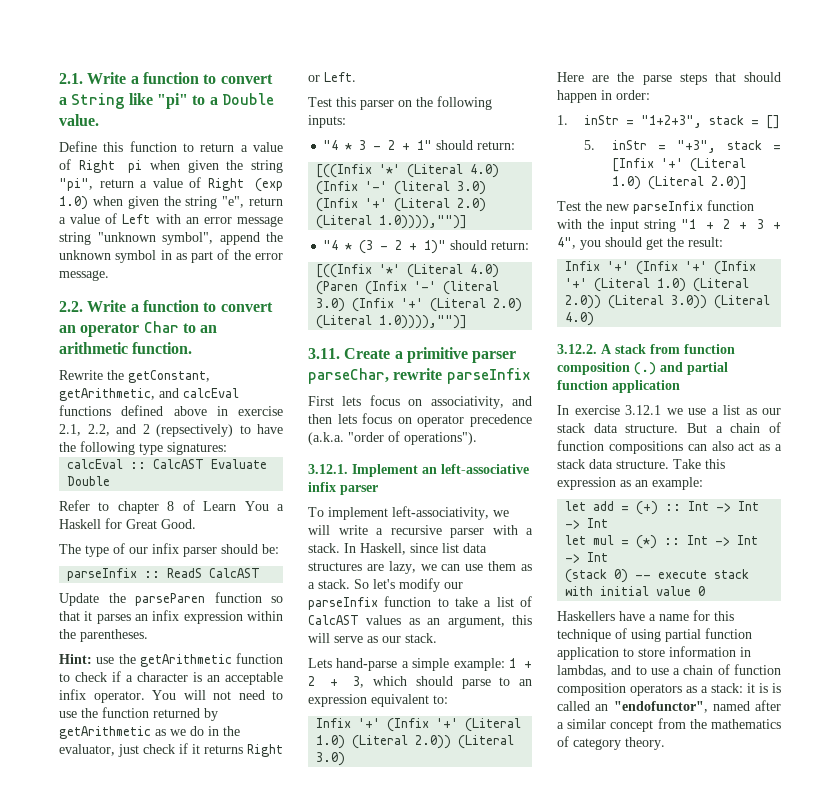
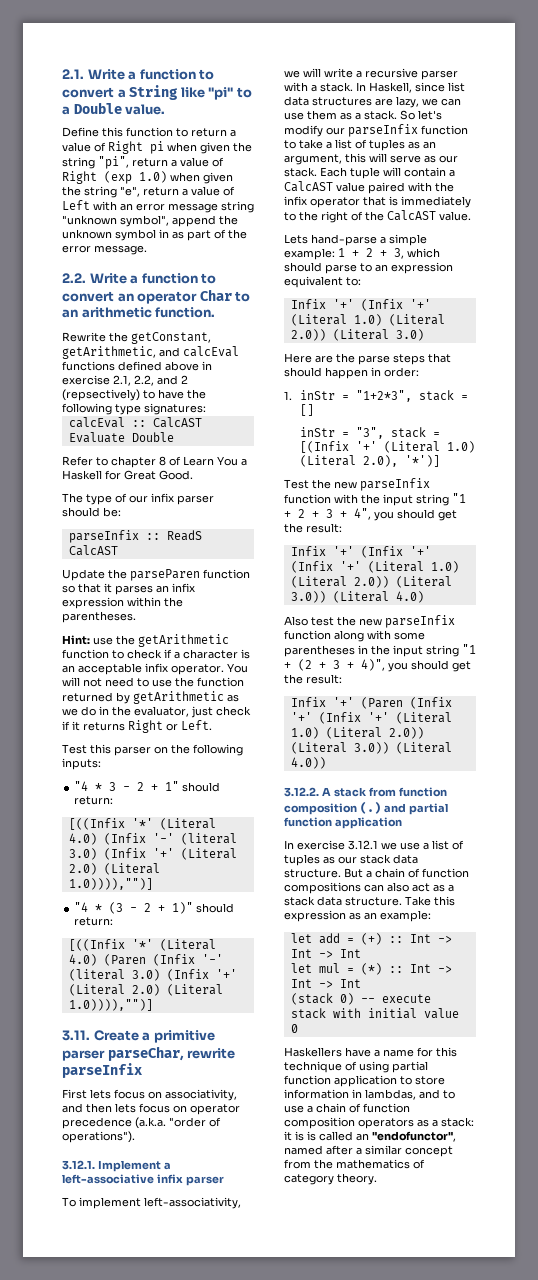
[422,467,437,474] an -> [163,1162,171,1170] a
[308,615,402,625] CalcAST values -> [369,139,405,151] tuples
(437, 638) none -> [320,167,455,179] [284,181,454,194] [284,196,471,208] [284,210,471,223] Each tuple will contain a CalcAST value paired with the infix operator that is immediately to the right of the CalcAST value.
[641,115,703,128] "1+2+3", -> [355,390,412,402] "1+2*3",
[584,140,781,153] [611,158,746,172] [611,176,747,190] 5. inStr = "+3", stack = [Infix '+' (Literal 1.0) (Literal 2.0)] -> [299,427,440,439] [299,441,475,453] [299,455,440,467] inStr = "3", stack = [(Infix '+' (Literal 1.0) (Literal 2.0), '*')]
(595, 319) none -> [284,615,455,628] [284,630,425,642] [284,644,476,657] [284,659,471,672] [284,674,342,684] [290,697,452,709] [290,712,452,724] [290,727,424,739] [290,742,452,754] [290,757,326,769] // Also test the new parseInfix function along with some parentheses in the input string "1 + (2 + 3 + 4)", you should get the result: // Infix '+' (Paren (Infix '+' (Infix '+' (Literal 1.0) (Literal 2.0)) (Literal 3.0)) (Literal 4.0))
(740, 410) none -> [452,840,464,850] [284,854,320,866] of tuples

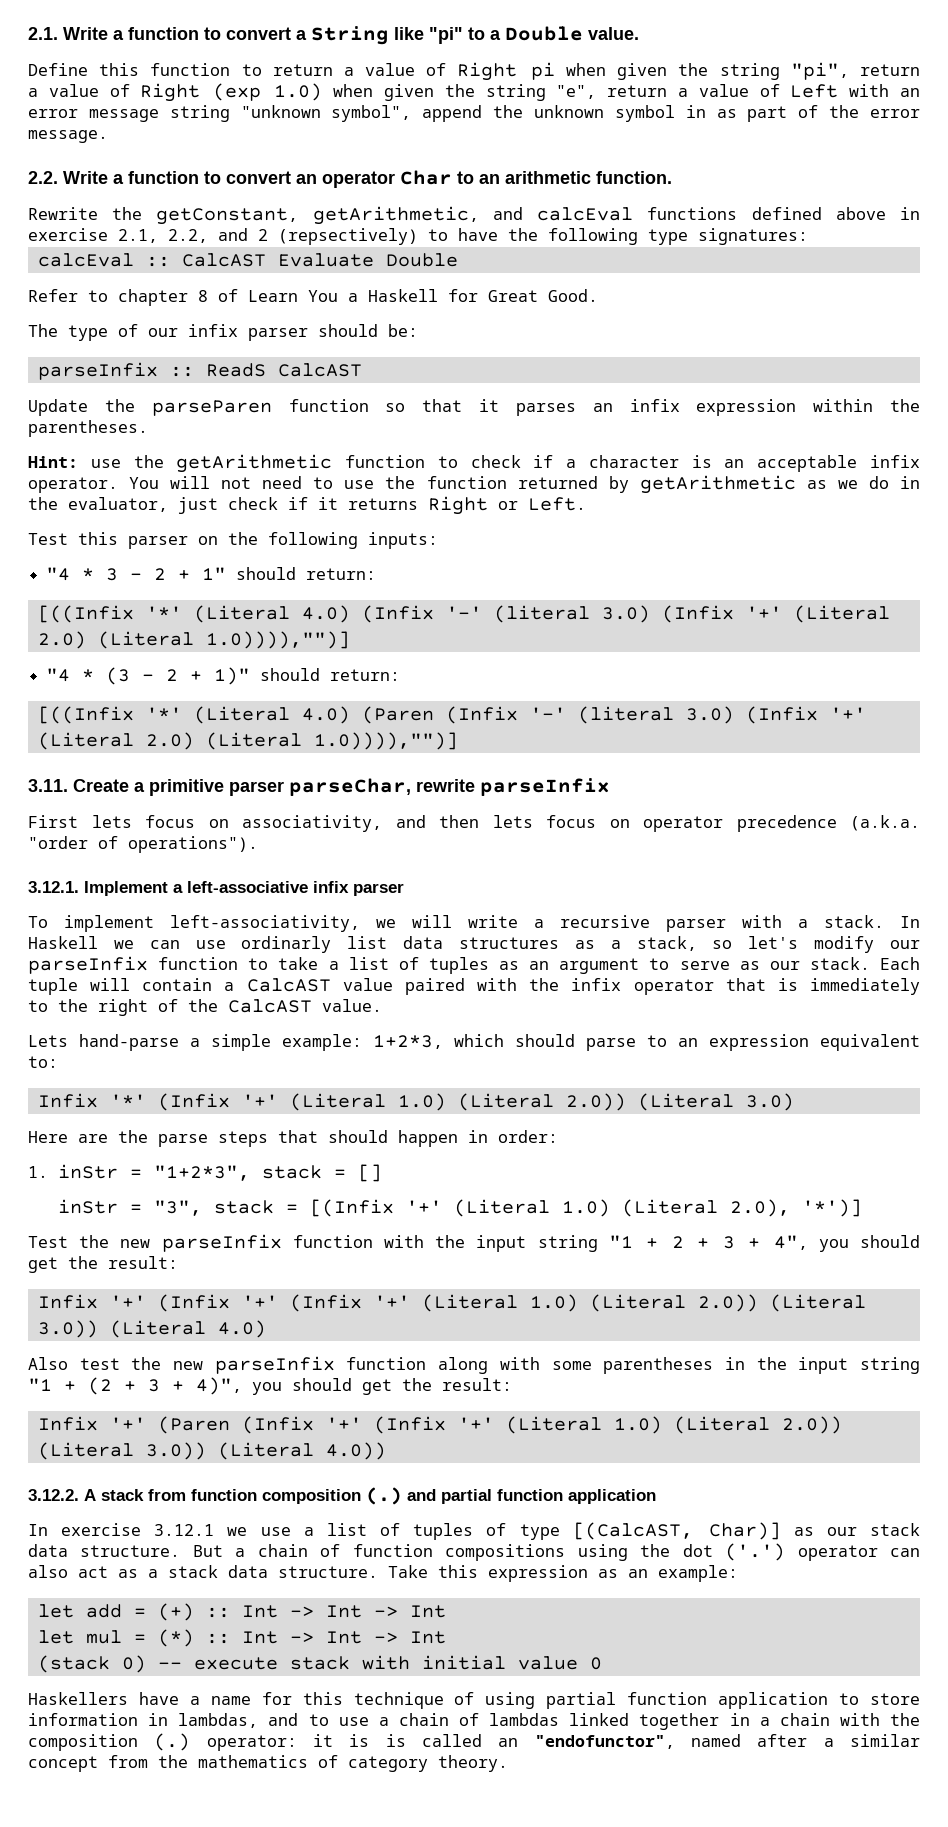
[369,82,465,93] [284,96,461,108] [284,110,415,120] Haskell, since list data structures are lazy, we can use them as a stack. So -> [28,936,733,953] Haskell we can use ordinarly list data structures as a stack, so
[284,153,387,165] argument, this will -> [559,958,670,974] argument to
[338,248,404,259] 1 + 2 + 3, -> [373,1035,443,1049] 1+2*3,
[332,299,354,309] '+' -> [109,1094,146,1107] '*'
(320, 860) none -> [486,1522,781,1540] of type [(CalcAST, Char)]
(361, 888) none -> [577,1543,878,1561] using the dot ('.') operator
[363,1103,410,1113] [284,1117,474,1129] function composition operators as a stack: -> [489,1713,920,1730] [28,1733,297,1751] lambdas linked together in a chain with the composition (.) operator:

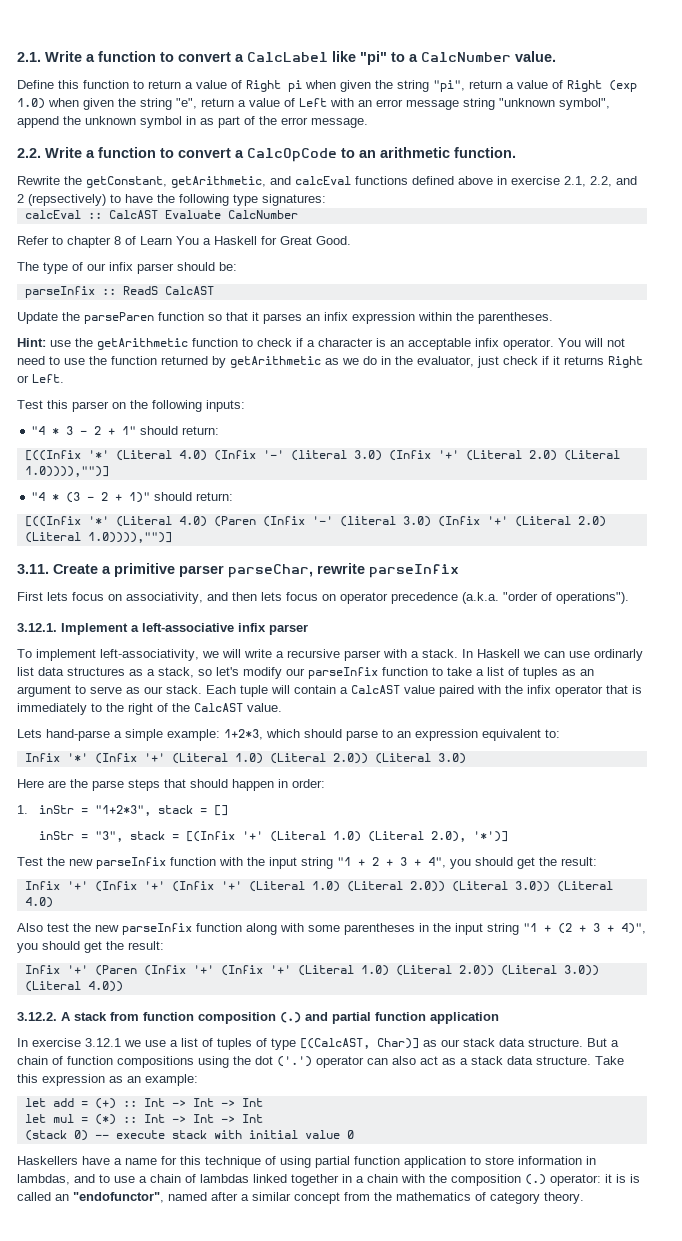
[311,26,389,45] String -> [247,52,328,62] CalcLabel
[505,26,583,41] Double -> [421,52,511,62] CalcNumber
[296,170,452,188] an operator Char -> [235,148,337,162] a CalcOpCode
[385,253,458,267] Double -> [227,210,298,219] CalcNumber

